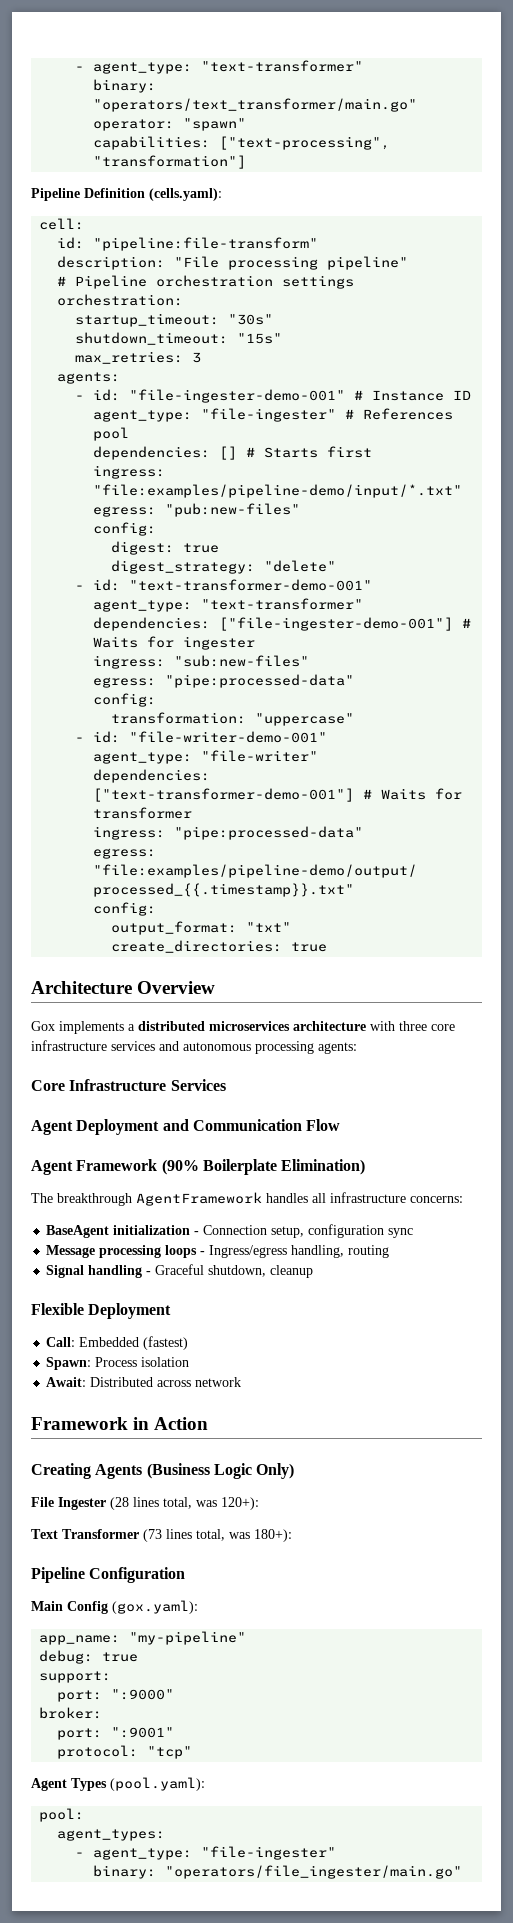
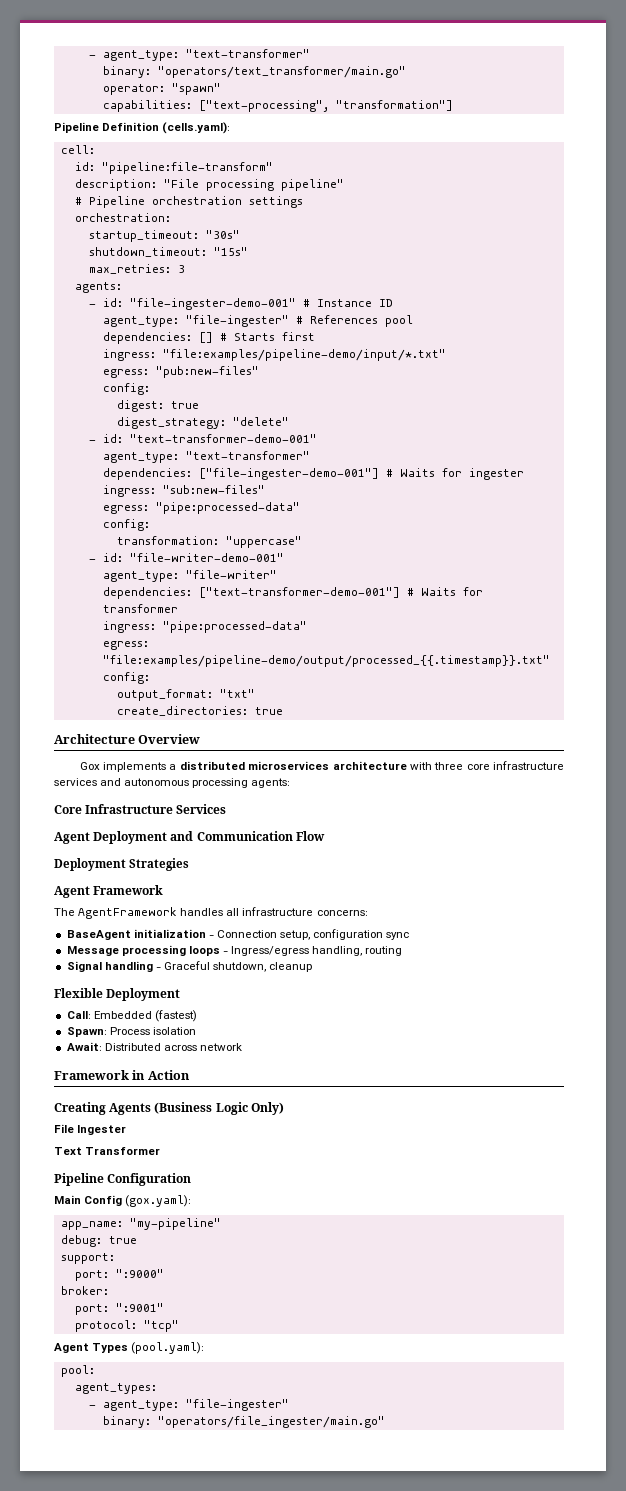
(341, 1125) none -> [54,858,190,871] // Deployment Strategies
[161,1159,366,1175] (90% Boilerplate Elimination) -> (164, 890) none
[57,1193,132,1206] breakthrough -> (75, 912) none
[110,1497,259,1510] [31,1529,292,1542] (28 lines total, was 120+): // Text Transformer (73 lines total, was 180+): -> [54,1147,161,1155] // Text Transformer

